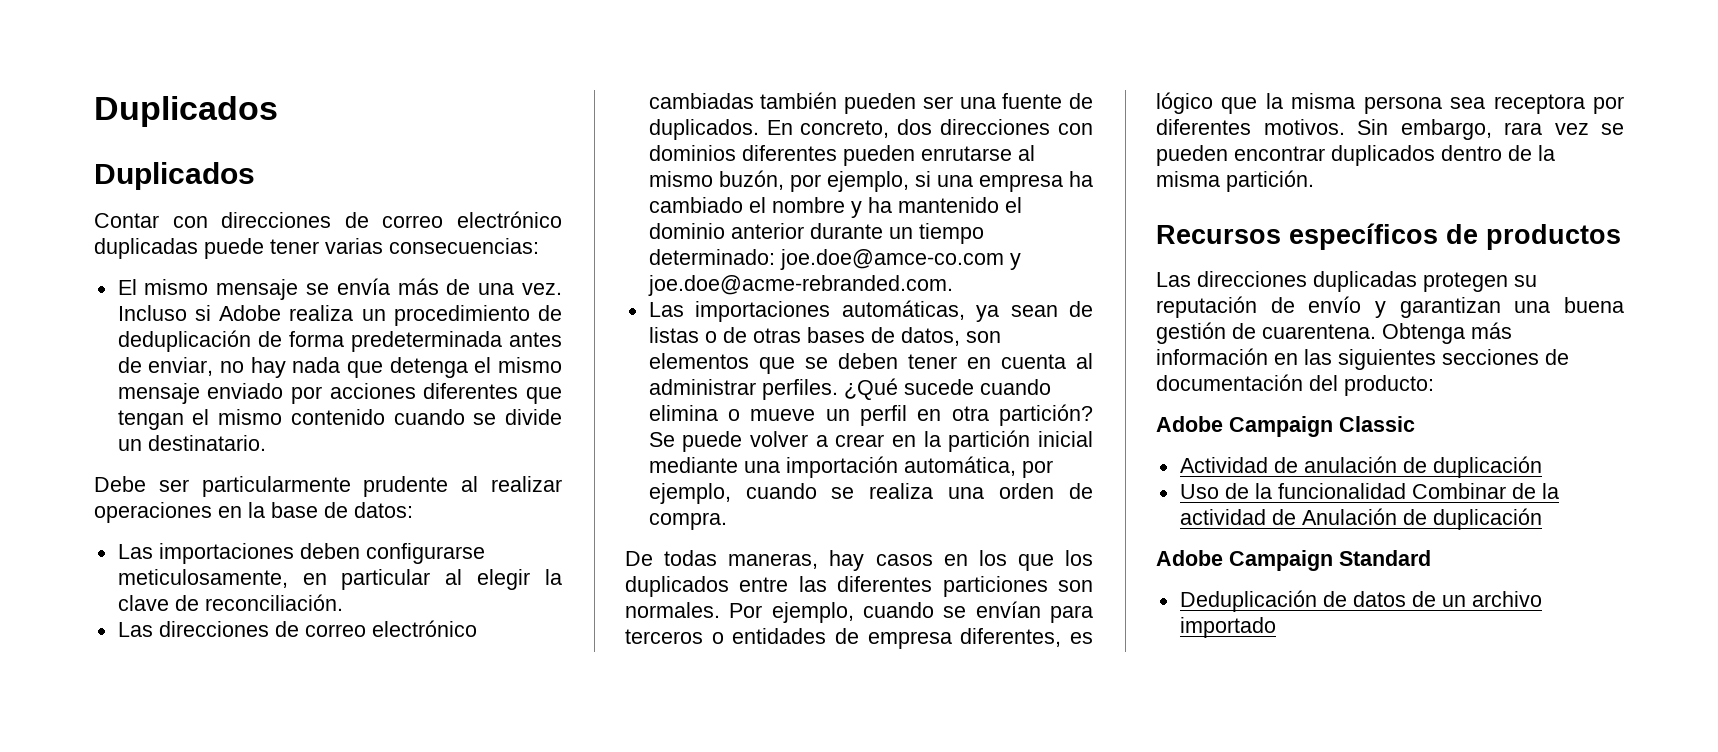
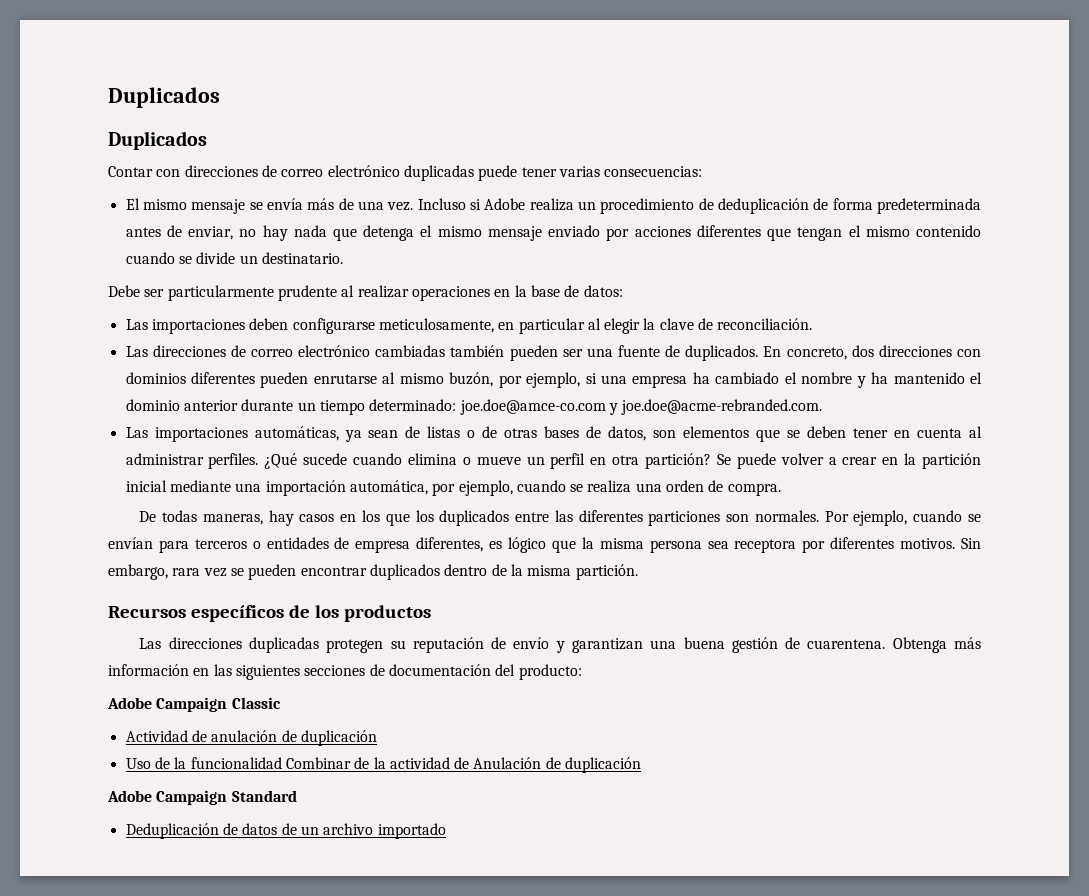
(1478, 234) none -> [314,605,339,618] los

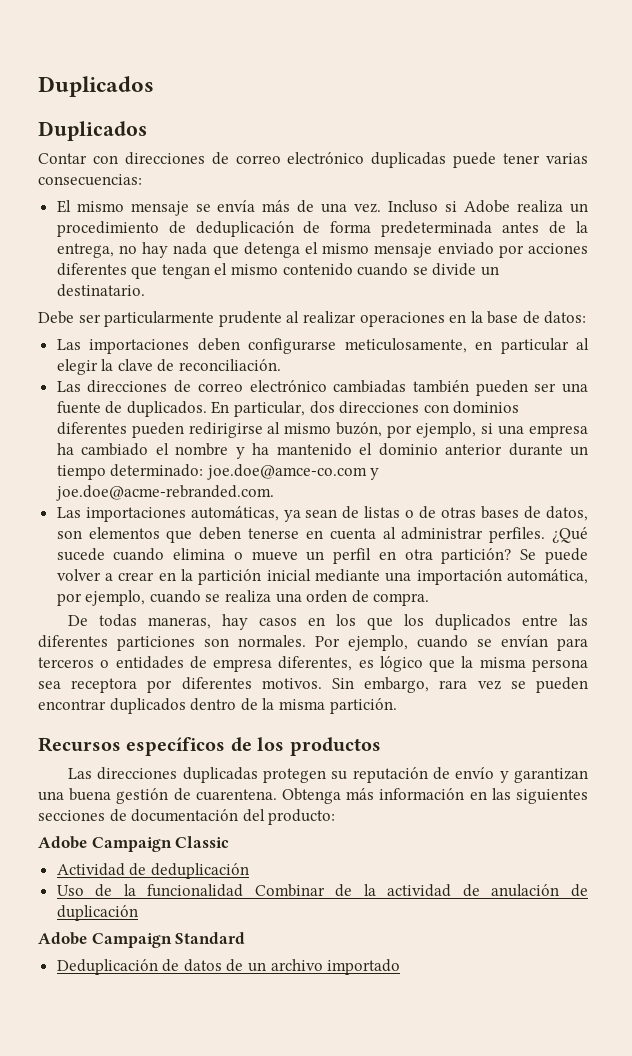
[188,226,234,240] enviar, -> [575,221,588,233] [56,243,114,258] la entrega,
[786,347,847,360] concreto, -> [234,401,306,417] particular,
[313,374,377,384] enrutarse -> [188,422,263,438] redirigirse
[787,426,889,438] se deben tener -> [199,527,300,540] deben tenerse
[211,730,377,746] anulación de duplicación -> [150,863,249,879] deduplicación
[473,757,542,769] Anulación -> [491,884,560,897] anulación

